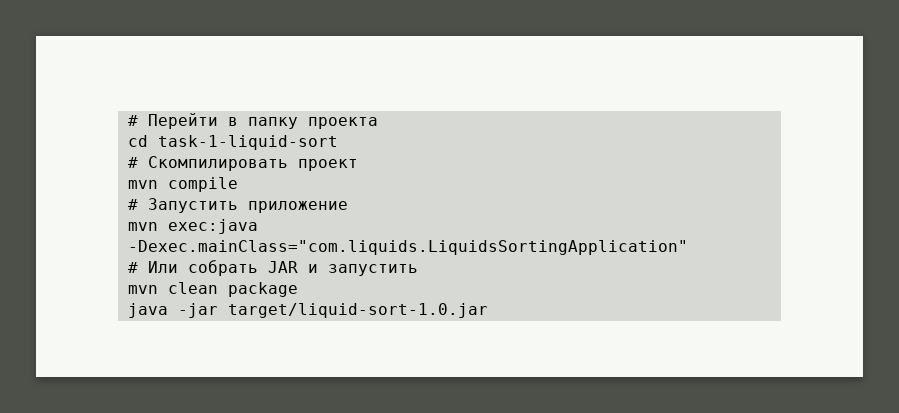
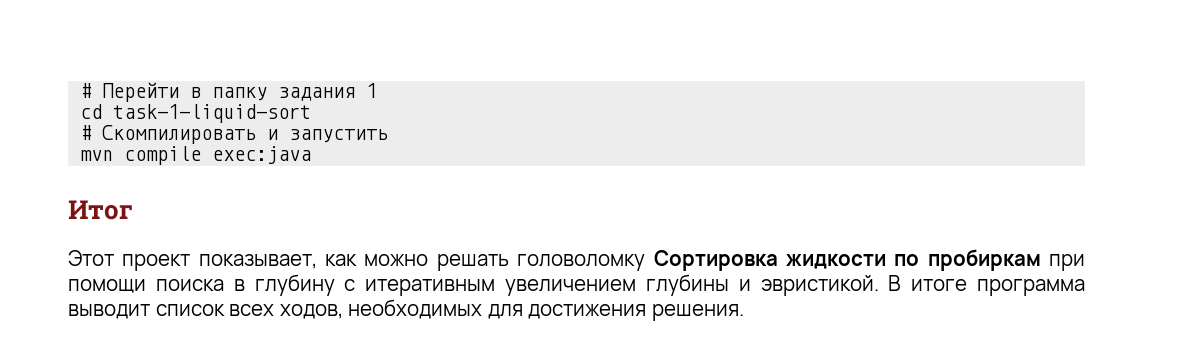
[307,117,378,129] проекта -> [278,83,378,101] задания 1
[297,159,358,171] [127,177,238,192] [127,198,348,213] [127,219,258,234] [127,240,688,255] [127,260,418,276] [127,282,298,297] [127,303,488,318] проект // mvn compile // # Запустить приложение // mvn exec:java -Dexec.mainClass="com.liquids.LiquidsSortingApplication" // # Или собрать JAR и запустить // mvn clean package // java -jar target/liquid-sort-1.0.jar -> [267,129,389,143] [80,146,312,165] [68,200,133,220] [68,249,1085,271] [68,274,1086,296] [68,299,744,321] и запустить // mvn compile exec:java // Итог // Этот проект показывает, как можно решать головоломку Сортировка жидкости по пробиркам при помощи поиска в глубину с итеративным увеличением глубины и эвристикой. В итоге программа выводит список всех ходов, необходимых для достижения решения.

